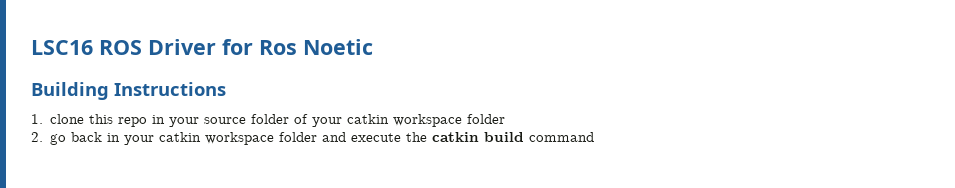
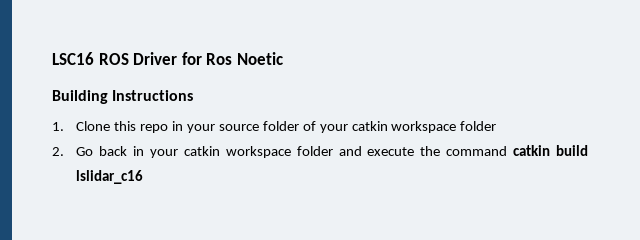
[50,114,85,124] clone -> [76,121,111,131] Clone
[50,134,67,145] go -> [76,147,94,156] Go
(428, 137) none -> [446,146,508,156] command
[529,132,595,142] command -> [76,170,144,184] lslidar_c16

